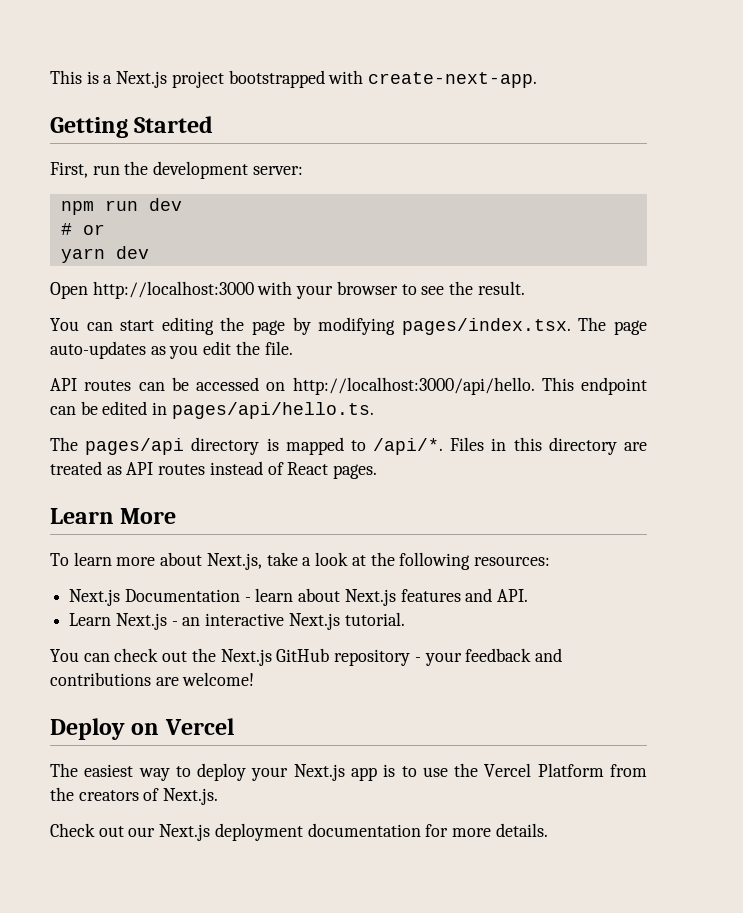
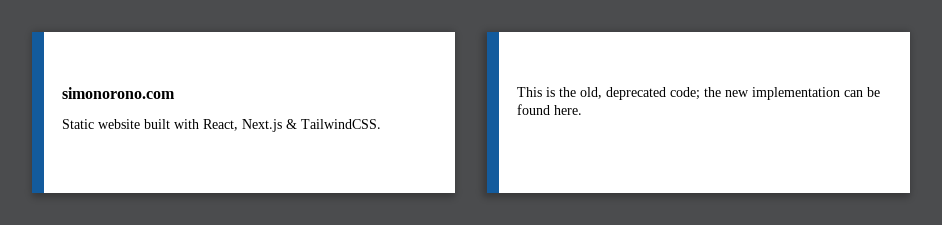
[50,70,538,88] [50,116,214,138] [50,161,303,179] [60,198,182,215] [60,223,105,235] [60,246,149,263] [50,281,525,299] [50,317,648,335] [50,341,293,359] [50,377,647,395] [50,401,374,419] [50,437,647,455] [50,461,378,479] [50,508,177,524] [50,552,550,570] [69,588,529,606] [69,612,405,630] [50,648,562,666] [50,672,255,686] [50,718,234,740] [50,763,647,781] [50,787,219,805] [50,823,548,841] This is a Next.js project bootstrapped with create-next-app. // Getting Started // First, run the development server: // npm run dev // # or // yarn dev // Open http://localhost:3000 with your browser to see the result. // You can start editing the page by modifying pages/index.tsx. The page auto-updates as you edit the file. // API routes can be accessed on http://localhost:3000/api/hello. This endpoint can be edited in pages/api/hello.ts. // The pages/api directory is mapped to /api/*. Files in this directory are treated as API routes instead of React pages. // Learn More // To learn more about Next.js, take a look at the following resources: // Next.js Documentation - learn about Next.js features and API. // Learn Next.js - an interactive Next.js tutorial. // You can check out the Next.js GitHub repository - your feedback and contributions are welcome! // Deploy on Vercel // The easiest way to deploy your Next.js app is to use the Vercel Platform from the creators of Next.js. // Check out our Next.js deployment documentation for more details. -> [62,87,175,99] [62,119,381,132] [517,87,880,100] [517,104,582,115] simonorono.com // Static website built with React, Next.js & TailwindCSS. // This is the old, deprecated code; the new implementation can be found here.

